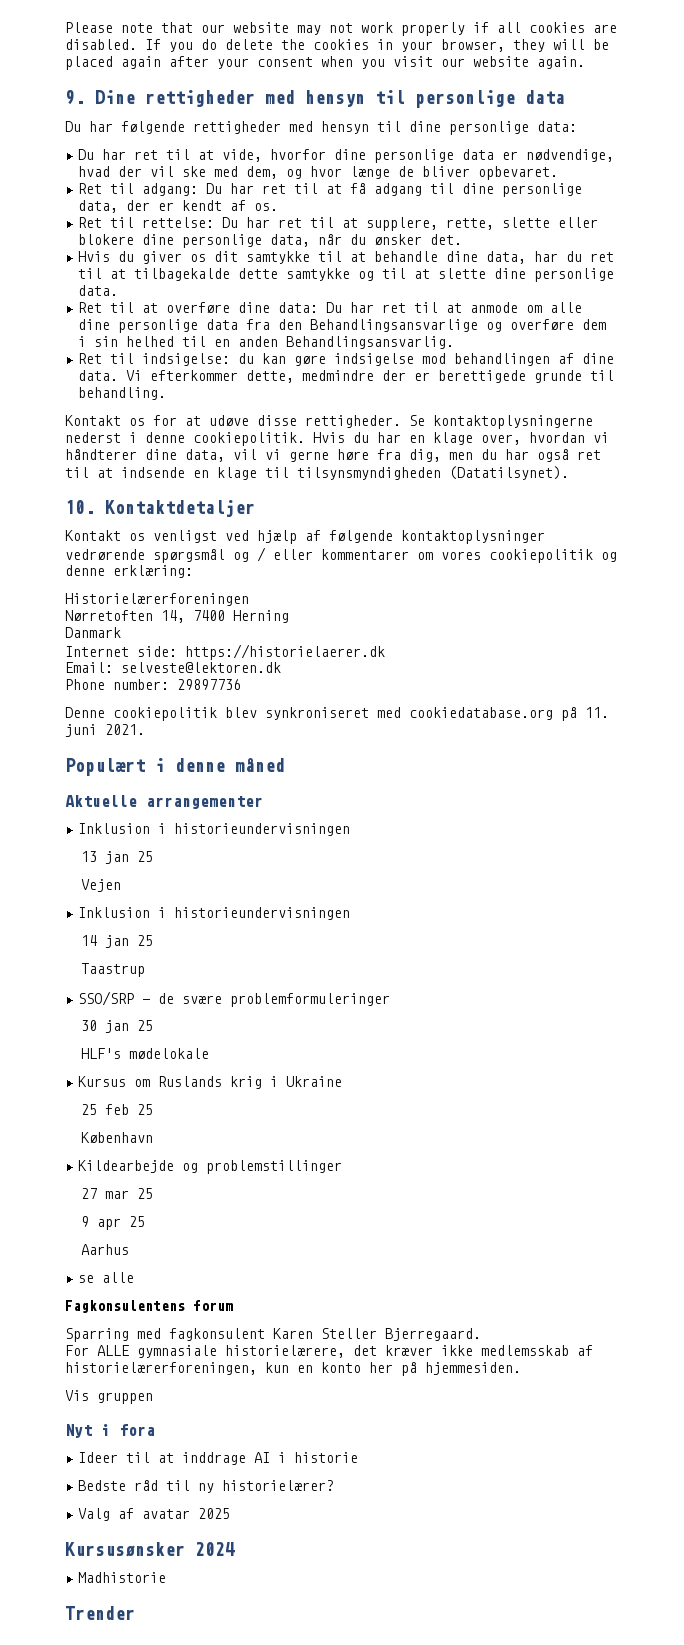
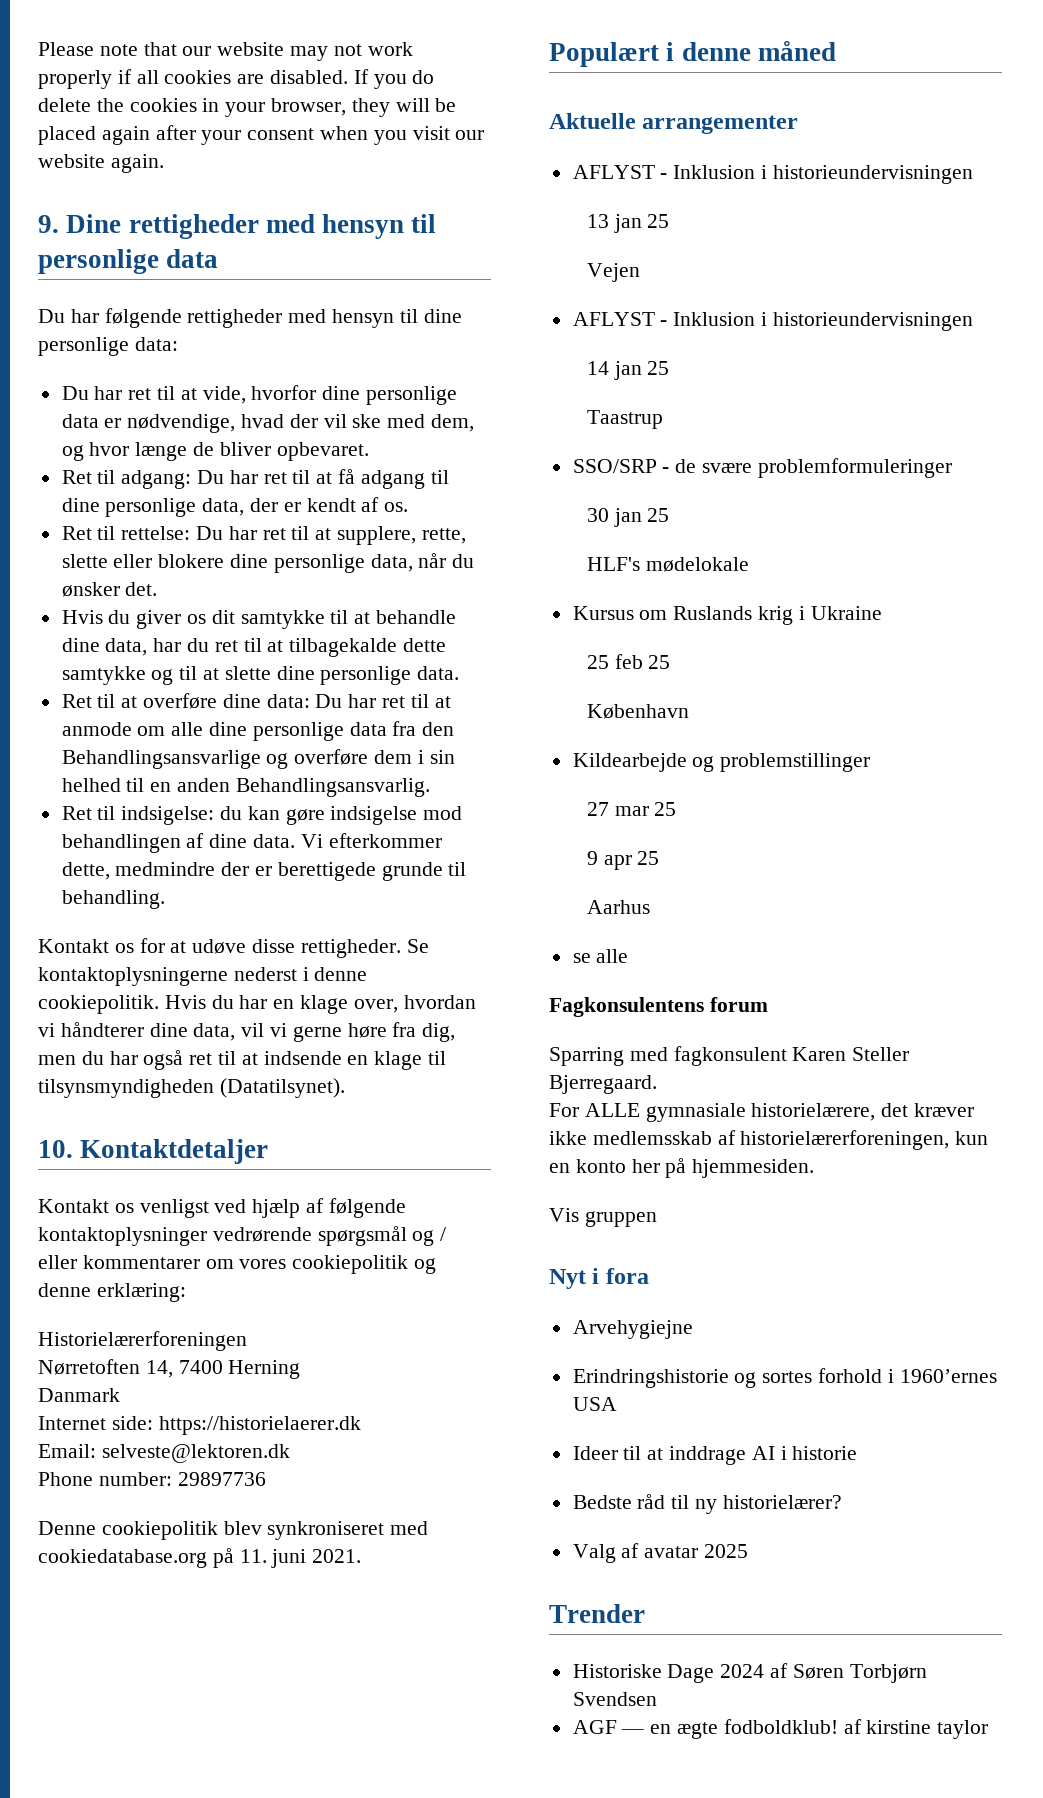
(263, 802) none -> [572,165,668,179] AFLYST -
(121, 885) none -> [572,312,668,326] AFLYST -
(155, 1430) none -> [572,1320,693,1339] [572,1368,997,1388] [572,1397,617,1411] // Arvehygiejne // Erindringshistorie og sortes forhold i 1960’ernes USA
[65,1542,235,1557] [78,1572,167,1583] [65,1606,135,1620] Kursusønsker 2024 // Madhistorie // Trender -> [549,1604,645,1623] [572,1663,927,1683] [572,1692,657,1706] [572,1719,989,1739] Trender // Historiske Dage 2024 af Søren Torbjørn Svendsen // AGF — en ægte fodboldklub! af kirstine taylor

